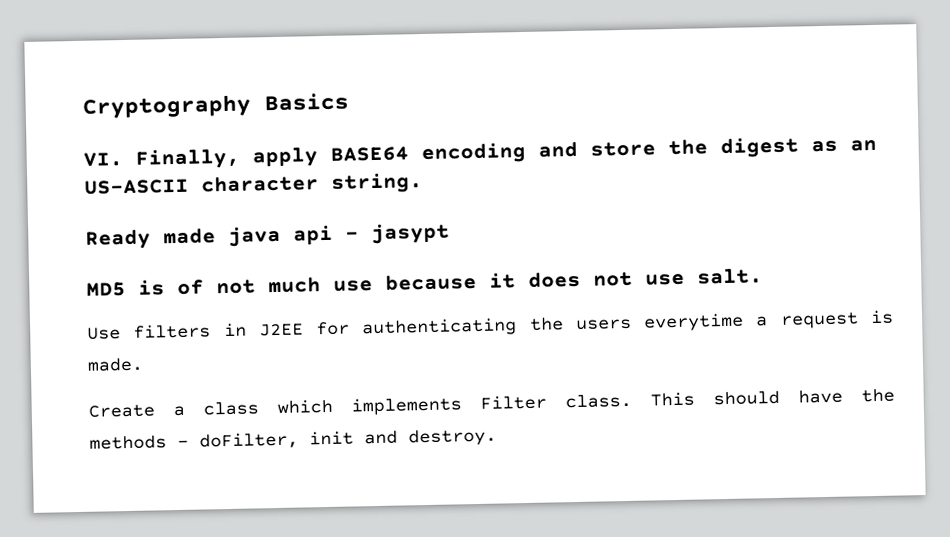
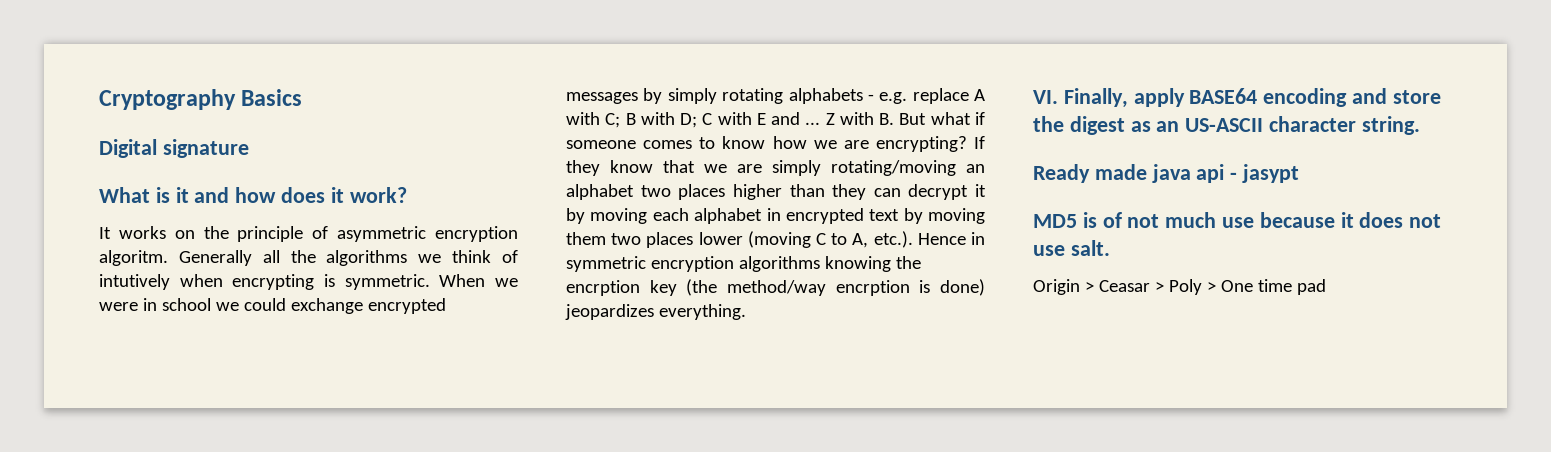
(349, 102) none -> [99,139,249,158] [99,187,407,203] [99,226,518,242] [99,250,518,266] [99,274,518,290] [99,298,446,314] [566,88,985,104] [566,112,985,128] [566,136,985,152] [566,160,985,176] [566,184,986,200] [566,208,985,224] [566,231,985,248] [566,256,921,272] [566,279,985,296] [565,304,746,320] // Digital signature // What is it and how does it work? // It works on the principle of asymmetric encryption algoritm. Generally all the algorithms we think of intutively when encrypting is symmetric. When we were in school we could exchange encrypted messages by simply rotating alphabets - e.g. replace A with C; B with D; C with E and ... Z with B. But what if someone comes to know how we are encrypting? If they know that we are simply rotating/moving an alphabet two places higher than they can decrypt it by moving each alphabet in encrypted text by moving them two places lower (moving C to A, etc.). Hence in symmetric encryption algorithms knowing the encrption key (the method/way encrption is done) jeopardizes everything.
[87,309,894,340] [87,357,143,372] [88,388,895,418] [89,428,497,450] Use filters in J2EE for authenticating the users everytime a request is made. // Create a class which implements Filter class. This should have the methods - doFilter, init and destroy. -> [1033,279,1326,295] Origin > Ceasar > Poly > One time pad

